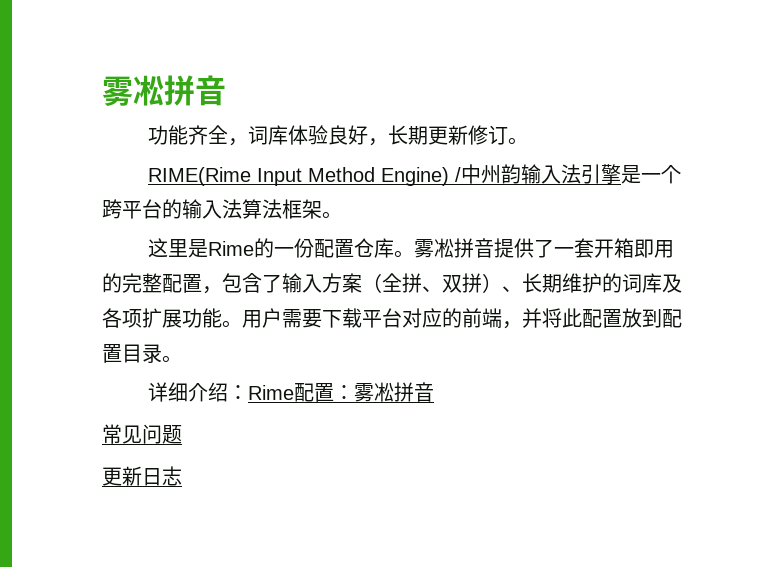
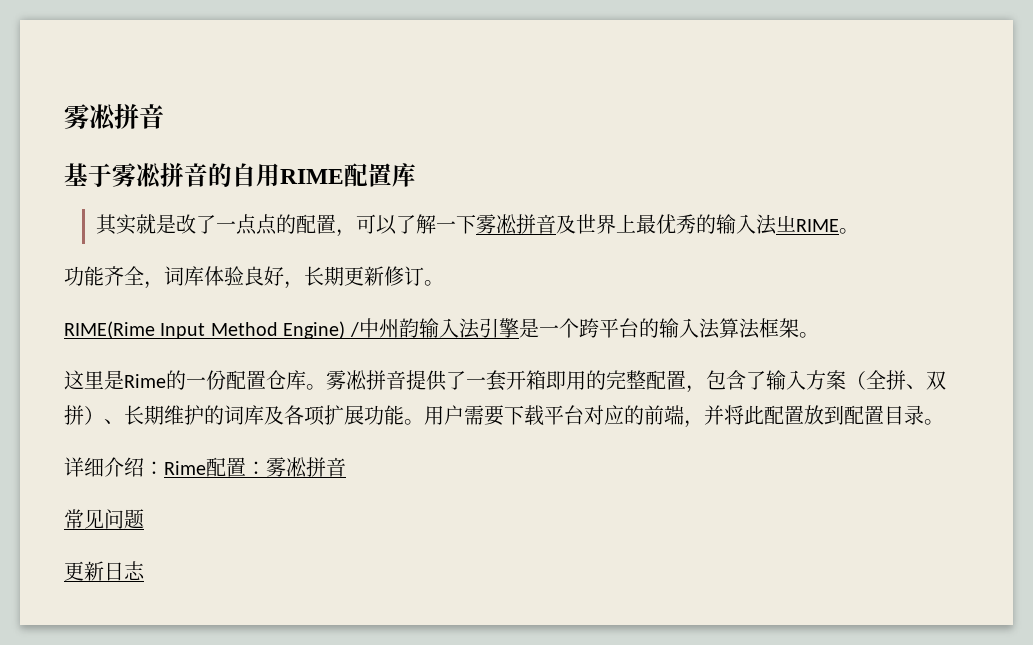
[102,75,226,106] 雾凇拼音 -> [64,104,164,131] [64,163,416,189] [95,214,859,237] 雾凇拼音 // 基于雾凇拼音的自用RIME配置库 // 其实就是改了一点点的配置，可以了解一下雾凇拼音及世界上最优秀的输入法㞢RIME。

